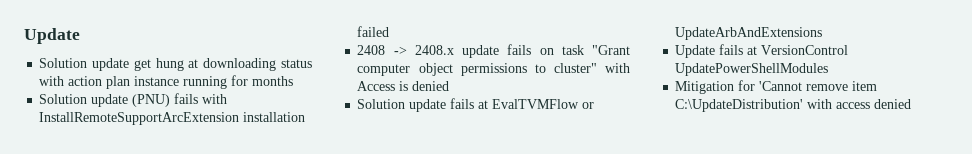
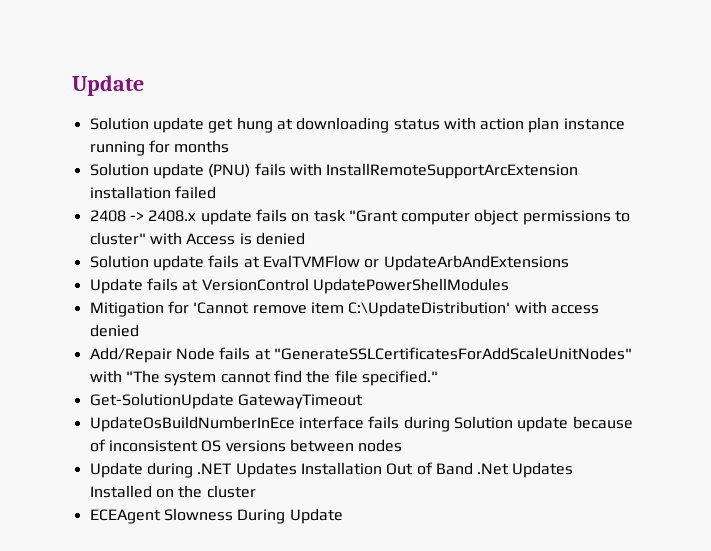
(912, 104) none -> [89,347,632,363] [89,370,438,386] [89,393,363,409] [89,416,633,432] [89,439,403,452] [89,462,574,478] [89,485,256,498] [89,508,343,524] // Add/Repair Node fails at "GenerateSSLCertificatesForAddScaleUnitNodes" with "The system cannot find the file specified." // Get-SolutionUpdate GatewayTimeout // UpdateOsBuildNumberInEce interface fails during Solution update because of inconsistent OS versions between nodes // Update during .NET Updates Installation Out of Band .Net Updates Installed on the cluster // ECEAgent Slowness During Update

